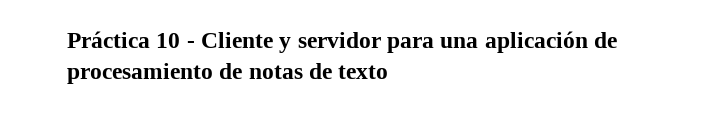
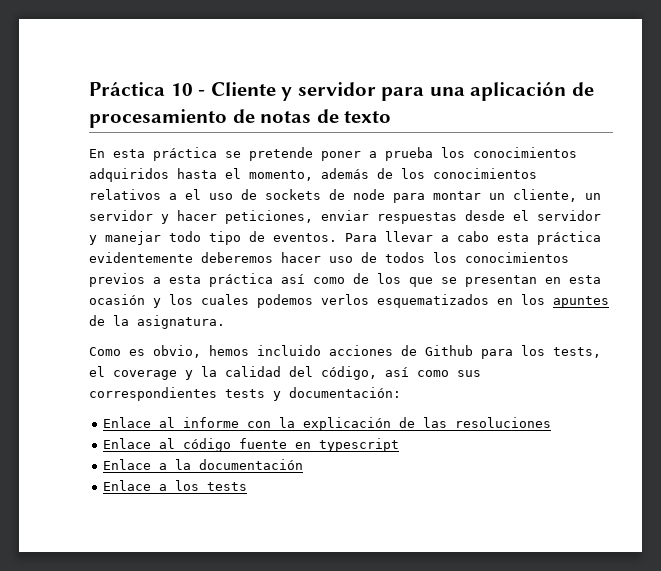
(389, 72) none -> [89,147,577,161] [89,168,537,182] [89,189,601,203] [89,210,601,224] [89,231,601,245] [89,252,569,263] [89,273,601,287] [89,294,609,308] [89,315,225,329] [89,345,601,359] [89,366,481,380] [89,387,401,401] [103,417,552,431] [103,438,400,452] [103,459,304,470] [103,480,248,491] // En esta práctica se pretende poner a prueba los conocimientos adquiridos hasta el momento, además de los conocimientos relativos a el uso de sockets de node para montar un cliente, un servidor y hacer peticiones, enviar respuestas desde el servidor y manejar todo tipo de eventos. Para llevar a cabo esta práctica evidentemente deberemos hacer uso de todos los conocimientos previos a esta práctica así como de los que se presentan en esta ocasión y los cuales podemos verlos esquematizados en los apuntes de la asignatura. // Como es obvio, hemos incluido acciones de Github para los tests, el coverage y la calidad del código, así como sus correspondientes tests y documentación: // Enlace al informe con la explicación de las resoluciones // Enlace al código fuente en typescript // Enlace a la documentación // Enlace a los tests

